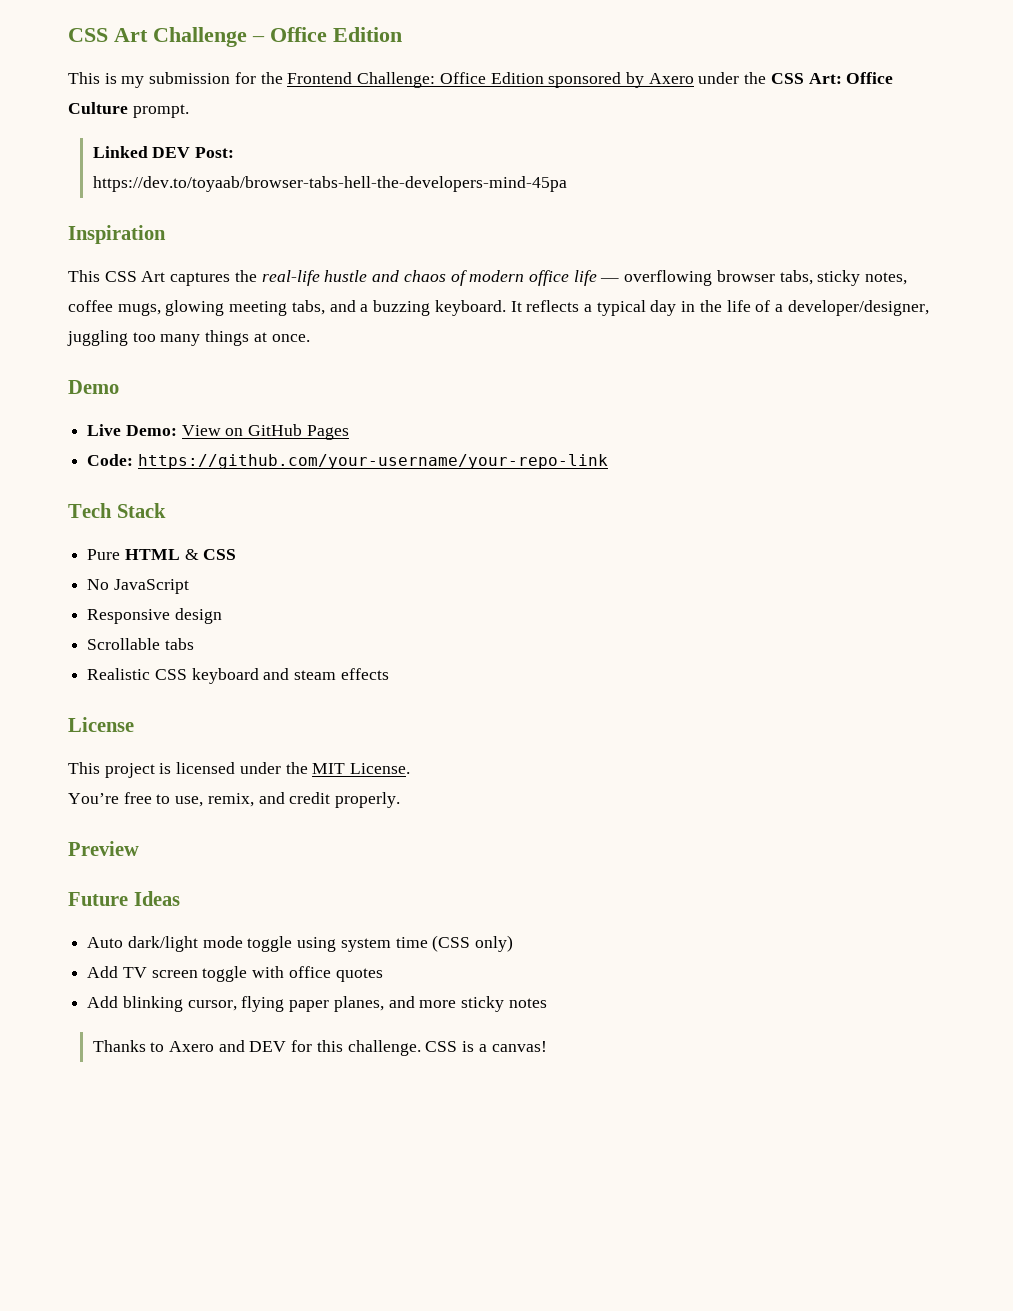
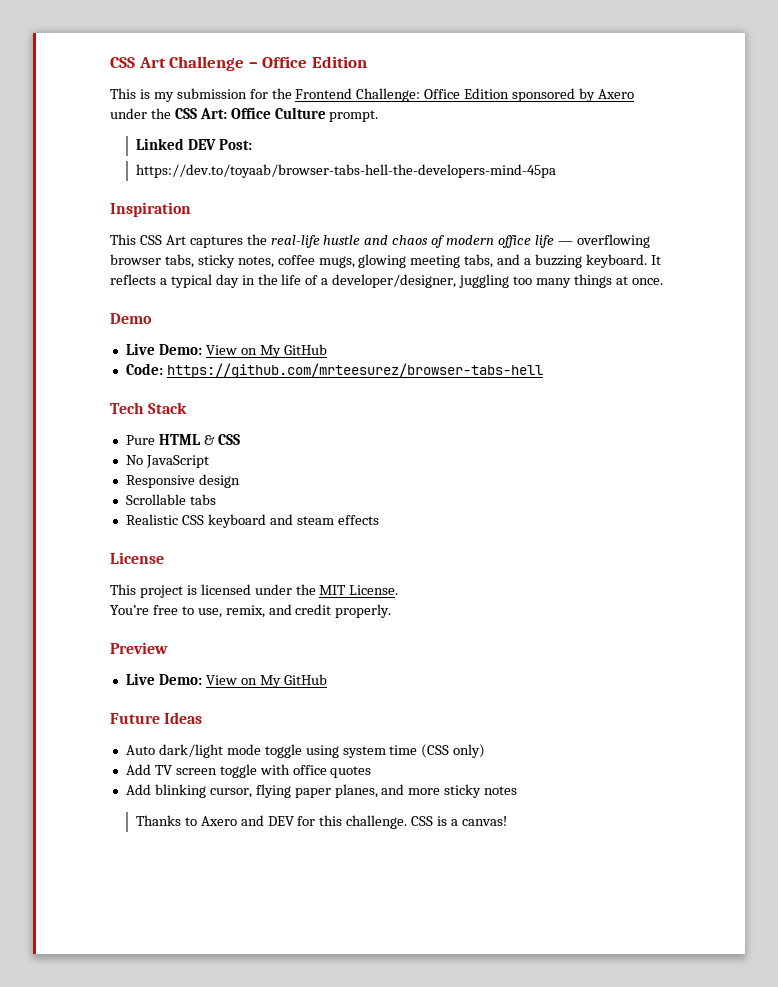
[248,424,349,440] GitHub Pages -> [259,344,327,358] My GitHub
[137,454,608,469] https://github.com/your-username/your-repo-link -> [166,363,543,378] https://github.com/mrteesurez/browser-tabs-hell
(139, 848) none -> [125,673,327,688] // Live Demo: View on My GitHub

